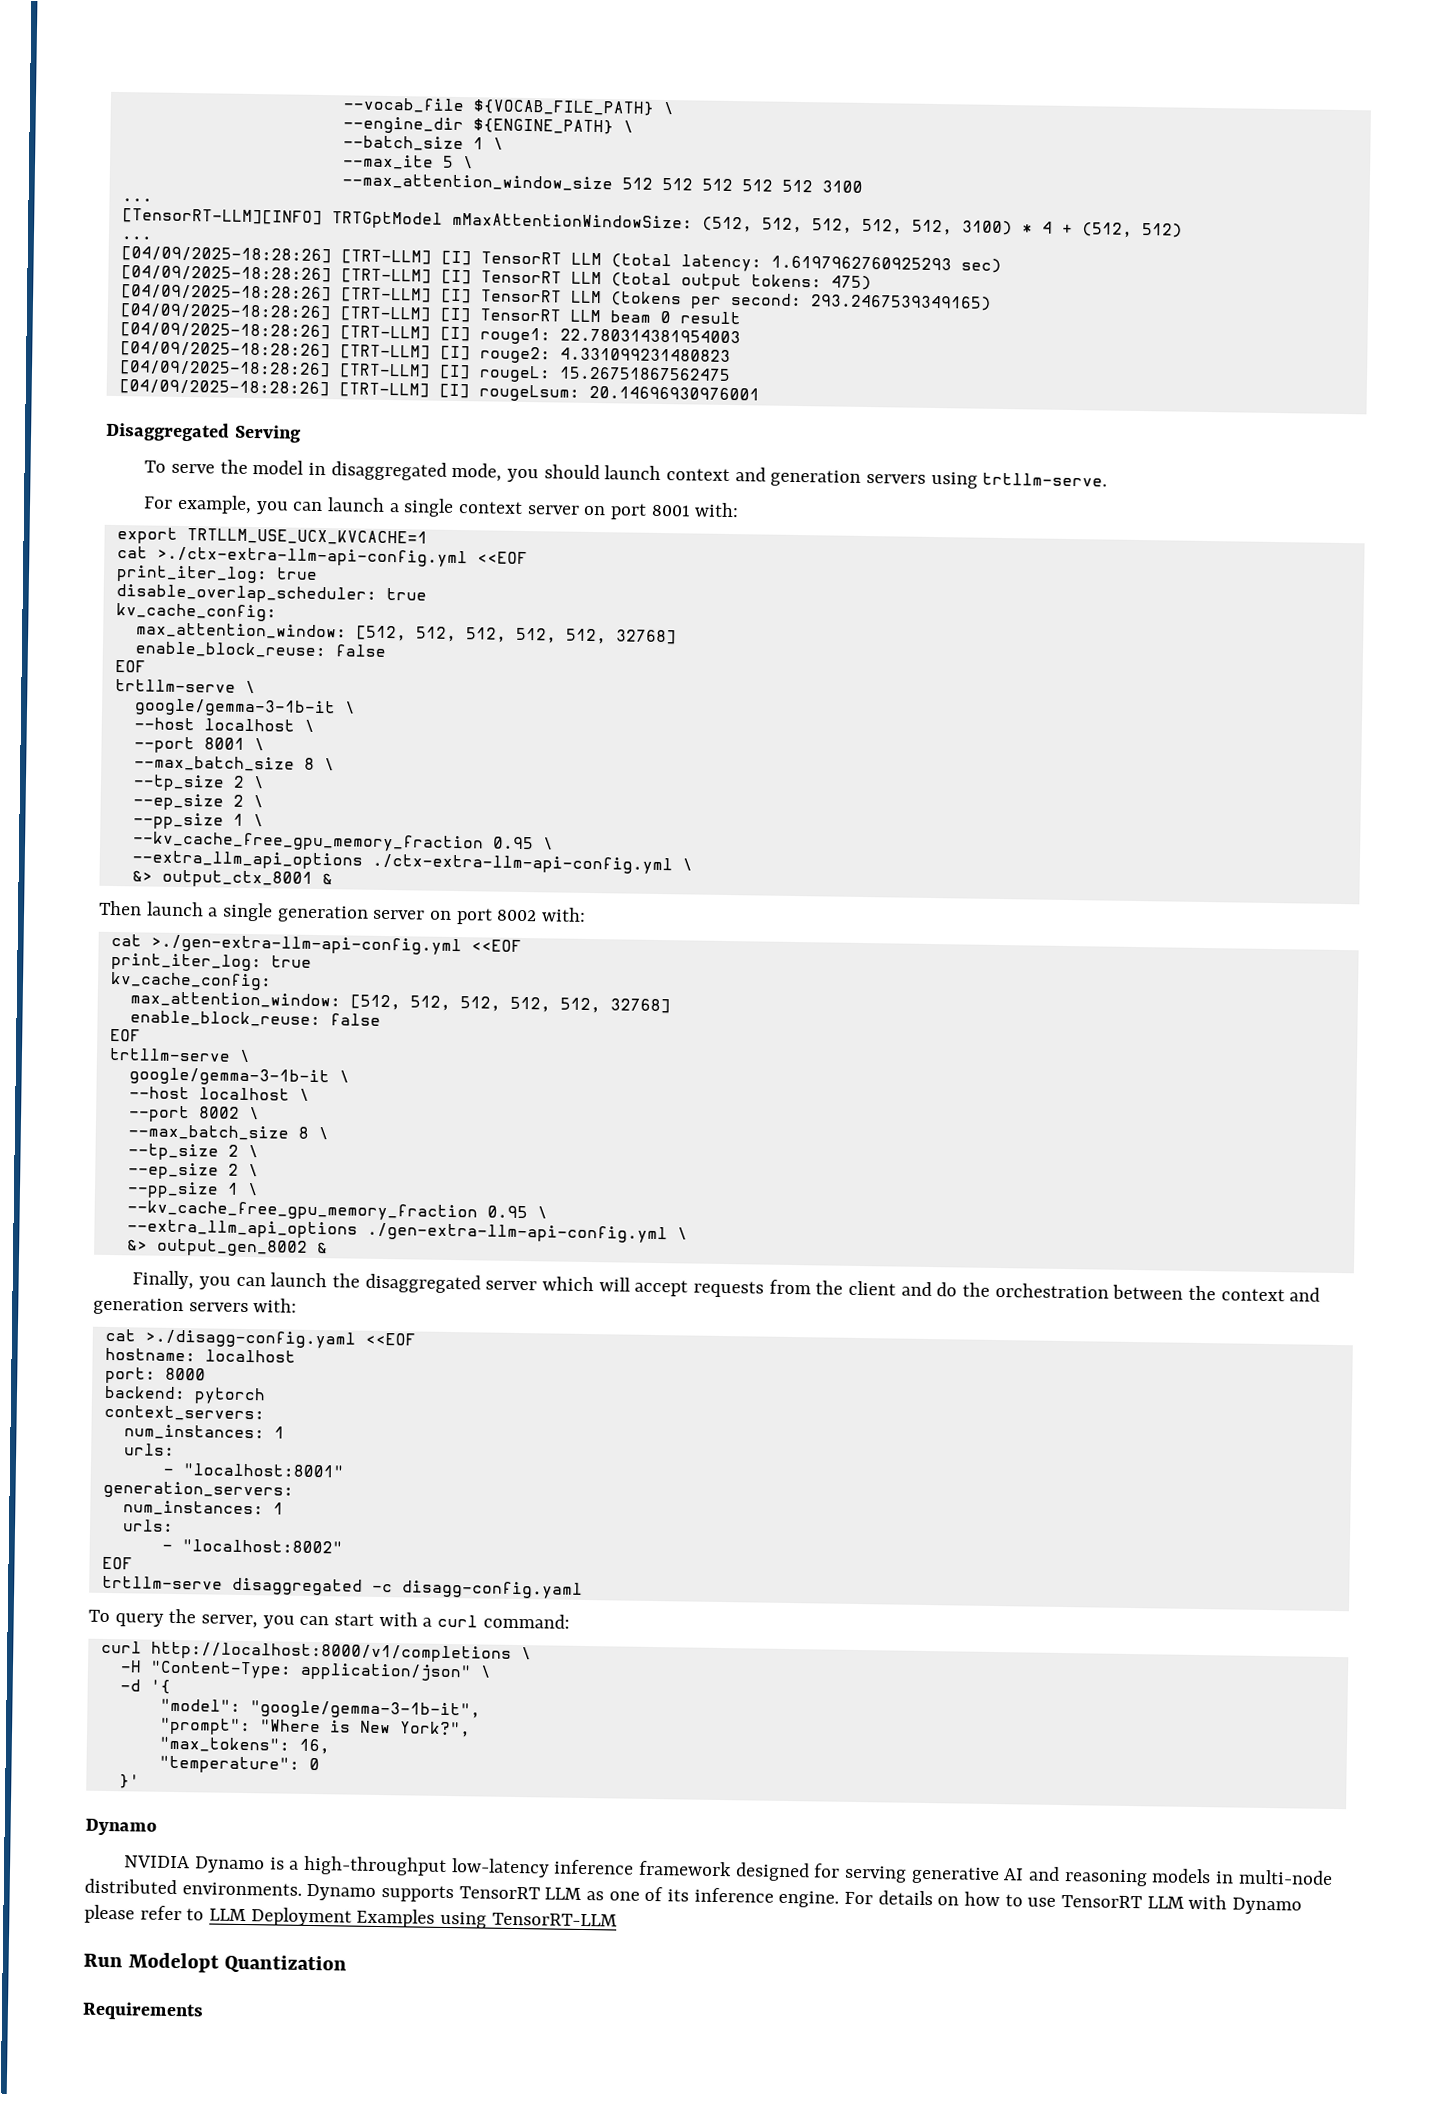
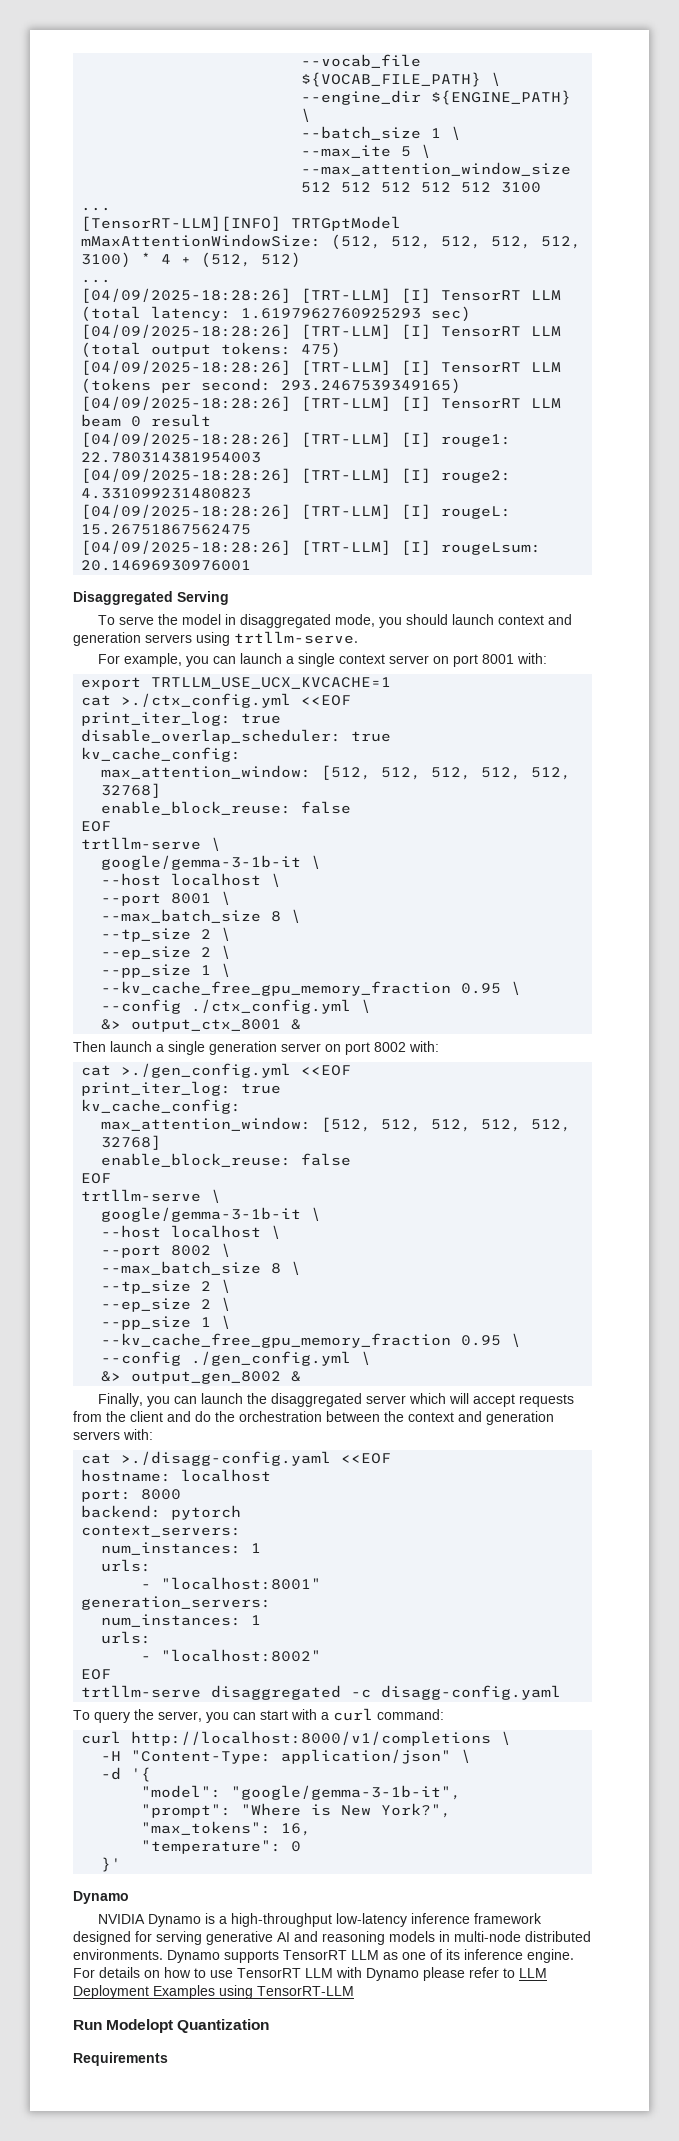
[156,546,468,568] >./ctx-extra-llm-api-config.yml -> [121,693,292,708] >./ctx_config.yml
[131,850,673,875] --extra_llm_api_options ./ctx-extra-llm-api-config.yml -> [101,999,352,1014] --config ./ctx_config.yml
[150,934,462,956] >./gen-extra-llm-api-config.yml -> [121,1063,292,1078] >./gen_config.yml
[126,1219,668,1244] --extra_llm_api_options ./gen-extra-llm-api-config.yml -> [101,1351,352,1366] --config ./gen_config.yml

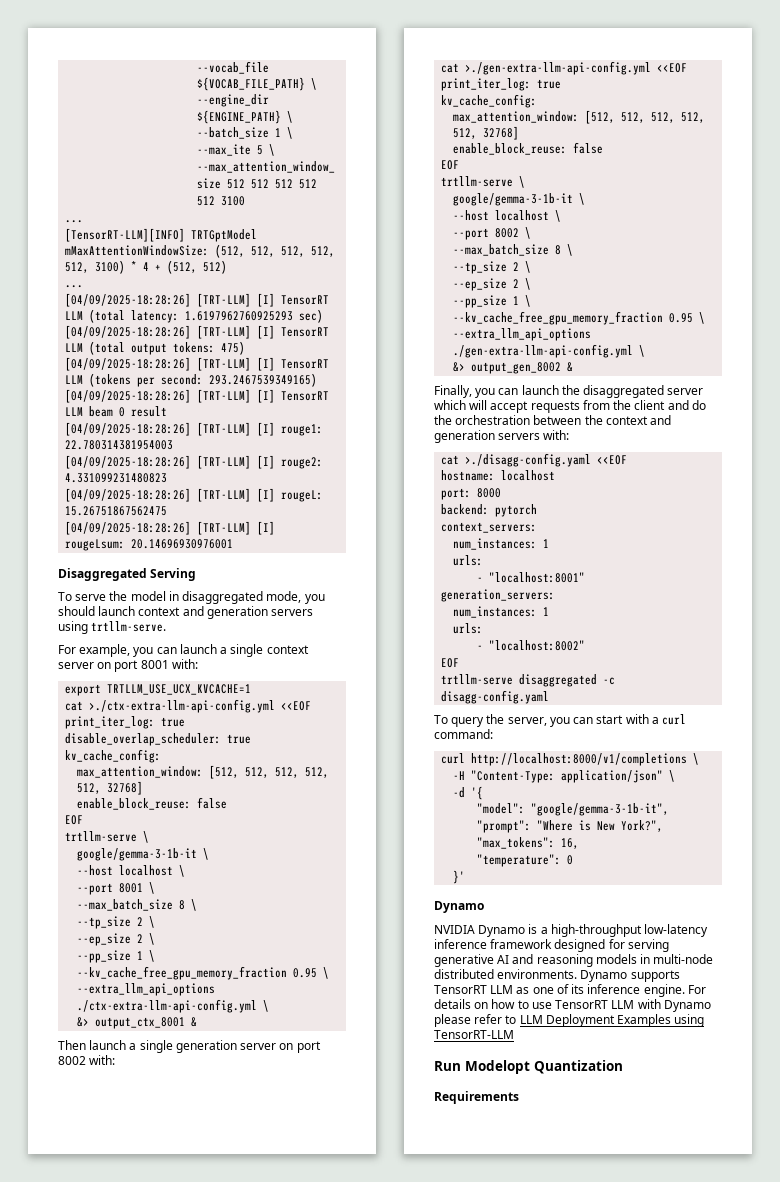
[121,693,292,708] >./ctx_config.yml -> [89,699,276,713] >./ctx-extra-llm-api-config.yml
[101,999,352,1014] --config ./ctx_config.yml -> [77,983,216,996] [77,999,258,1013] --extra_llm_api_options ./ctx-extra-llm-api-config.yml
[121,1063,292,1078] >./gen_config.yml -> [465,61,652,75] >./gen-extra-llm-api-config.yml
[101,1351,352,1366] --config ./gen_config.yml -> [453,328,592,341] [453,344,634,358] --extra_llm_api_options ./gen-extra-llm-api-config.yml

